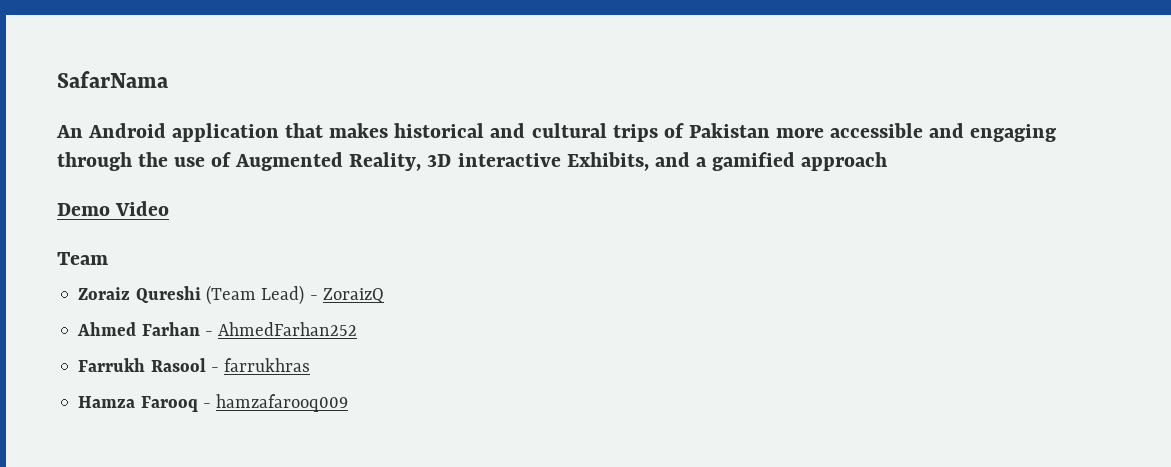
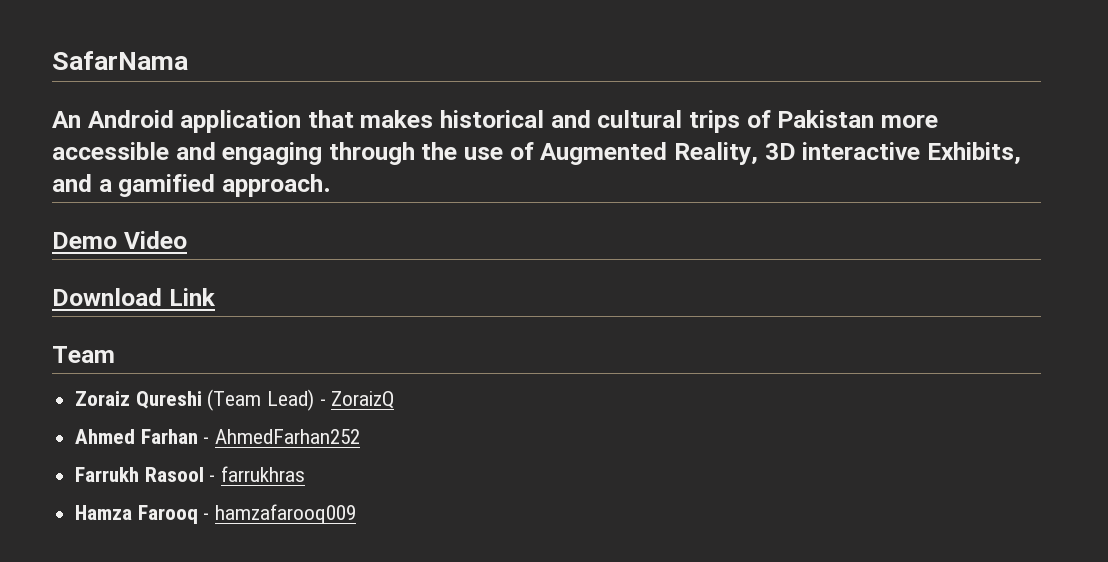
[800,152,887,171] approach -> [221,174,331,197] approach.
(170, 208) none -> [52,288,216,306] // Download Link

